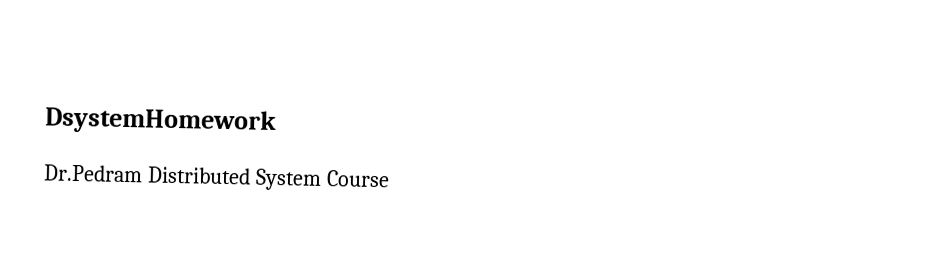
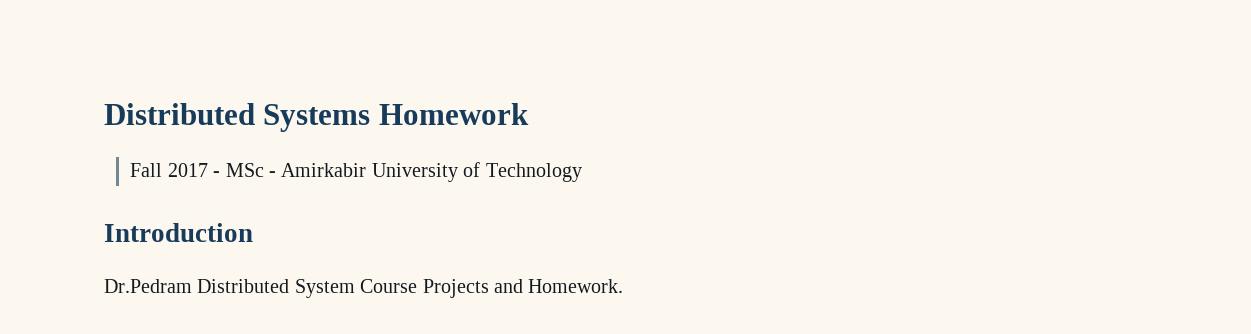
[44,106,277,137] DsystemHomework -> [104,103,529,132] [130,162,582,182] [104,223,253,242] Distributed Systems Homework // Fall 2017 - MSc - Amirkabir University of Technology // Introduction
(390, 179) none -> [422,279,624,298] Projects and Homework.

